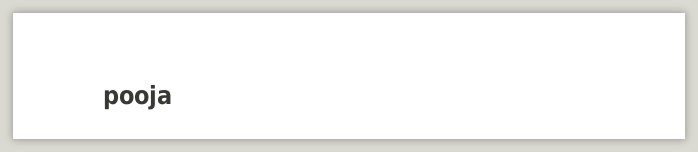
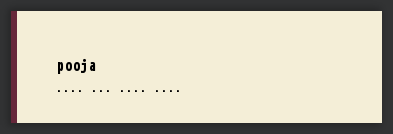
(172, 97) none -> [56,90,182,92] // .... ... .... ....

